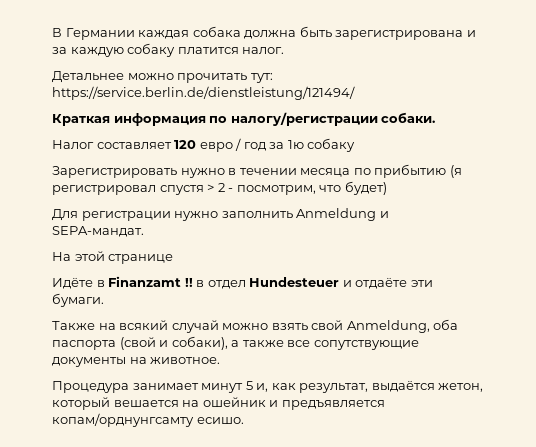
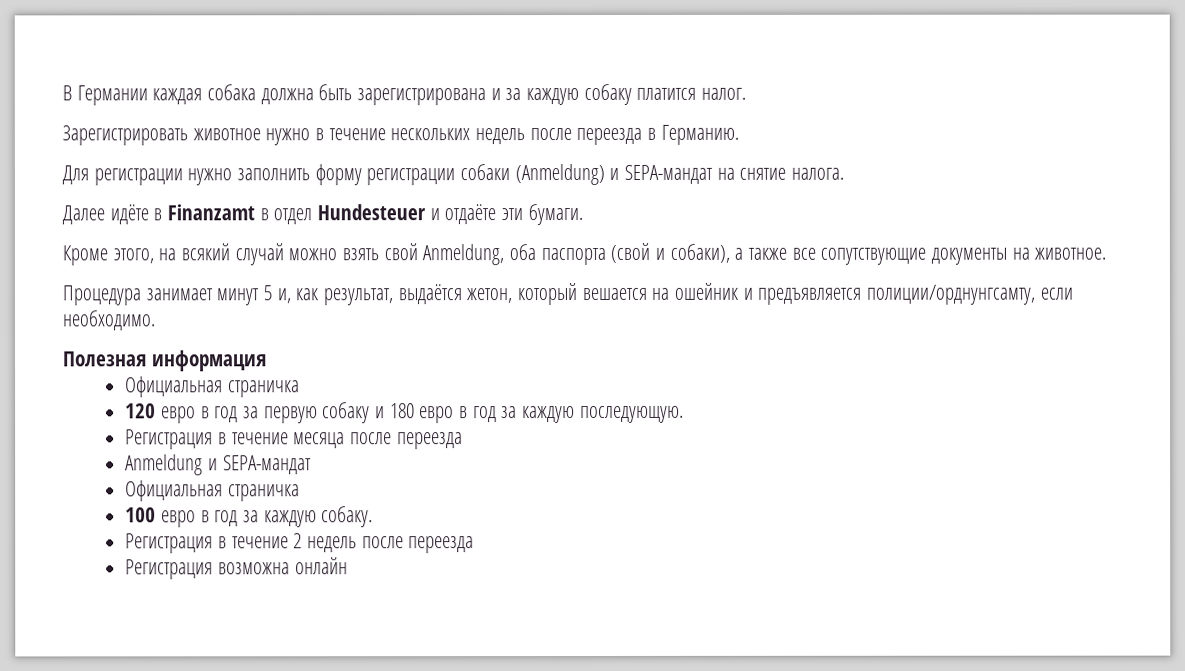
[52,71,273,83] [52,86,355,100] [52,112,436,126] [52,138,356,152] // Детальнее можно прочитать тут: https://service.berlin.de/dienstleistung/121494/ // Краткая информация по налогу/регистрации собаки. // Налог составляет 120 евро / год за 1ю собаку -> (747, 93) none
(177, 172) none -> [192,128,261,141] животное
[239,164,462,178] [52,181,387,195] [52,208,389,221] [52,226,144,237] [52,251,174,264] [52,277,93,289] течении месяца по прибытию (я регистрировал спустя > 2 - посмотрим, что будет) // Для регистрации нужно заполнить Anmeldung и SEPA-мандат. // На этой странице // Идёте -> [328,124,739,146] [62,163,845,186] [62,204,149,225] течение нескольких недель после переезда в Германию. // Для регистрации нужно заполнить форму регистрации собаки (Anmeldung) и SEPA-мандат на снятие налога. // Далее идёте
[184,278,193,287] !! -> (256, 212) none
[52,321,95,330] Также -> [62,245,154,266] Кроме этого,
[52,413,244,427] копам/орднунгсамту есишо. -> [866,284,1073,305] [62,310,155,331] [63,350,267,372] [125,376,301,398] [125,402,684,424] [125,429,463,450] [125,454,312,476] [125,480,301,502] [125,506,374,528] [125,533,475,554] [125,557,348,580] полиции/орднунгсамту, если необходимо. // Полезная информация // Официальная страничка // 120 евро в год за первую собаку и 180 евро в год за каждую последующую. // Регистрация в течение месяца после переезда // Anmeldung и SEPA-мандат // Официальная страничка // 100 евро в год за каждую собаку. // Регистрация в течение 2 недель после переезда // Регистрация возможна онлайн

